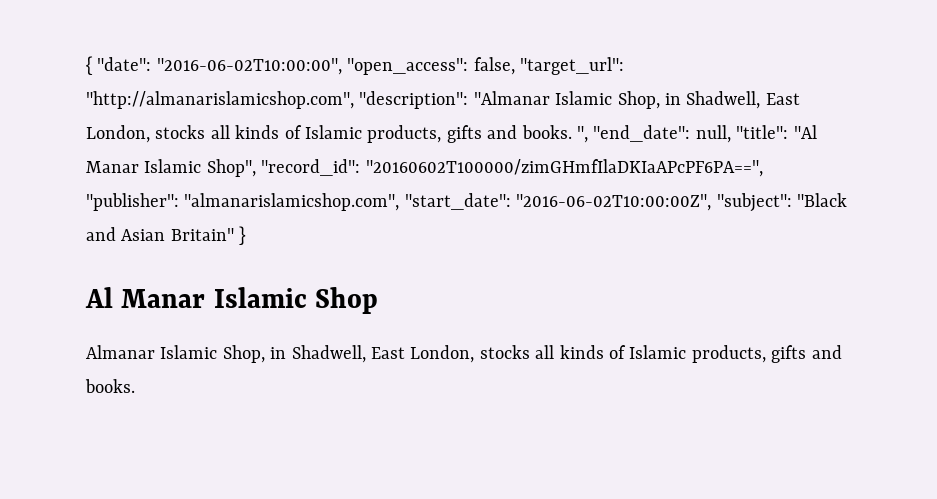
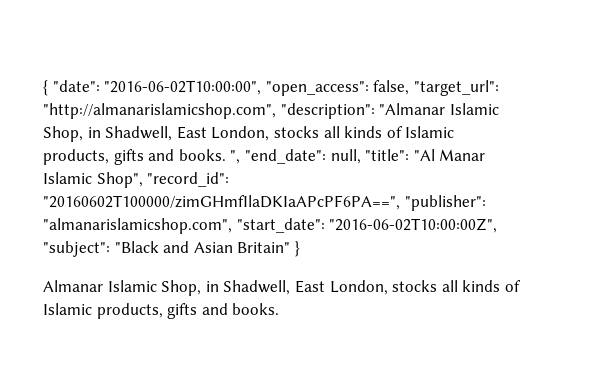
[85,287,379,314] // Al Manar Islamic Shop -> (300, 249) none

